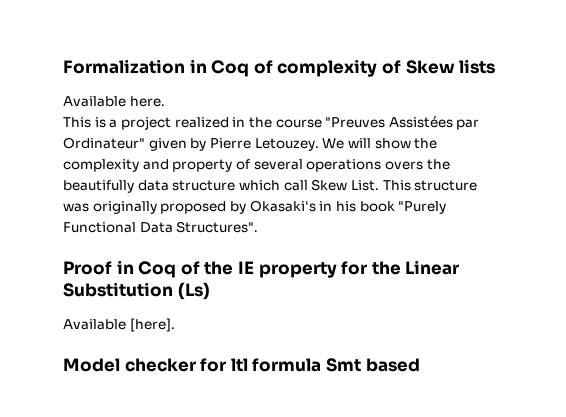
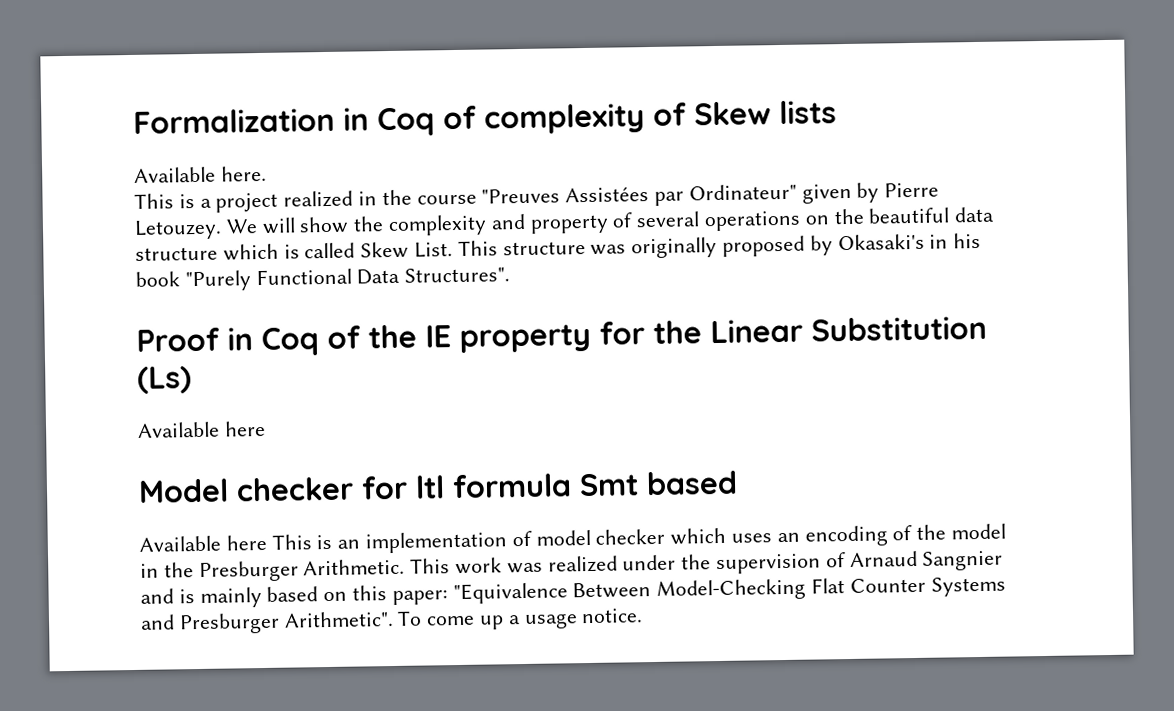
[384,159,450,170] [63,180,134,193] overs the beautifully -> [804,207,950,225] on the beautiful
[283,180,308,191] call -> [283,242,356,259] is called
[129,318,175,332] [here]. -> [223,420,266,437] here
(420, 365) none -> [139,523,1007,554] [140,550,1004,582] [140,576,1006,608] [140,608,644,635] // Available here This is an implementation of model checker which uses an encoding of the model in the Presburger Arithmetic. This work was realized under the supervision of Arnaud Sangnier and is mainly based on this paper: "Equivalence Between Model-Checking Flat Counter Systems and Presburger Arithmetic". To come up a usage notice.

